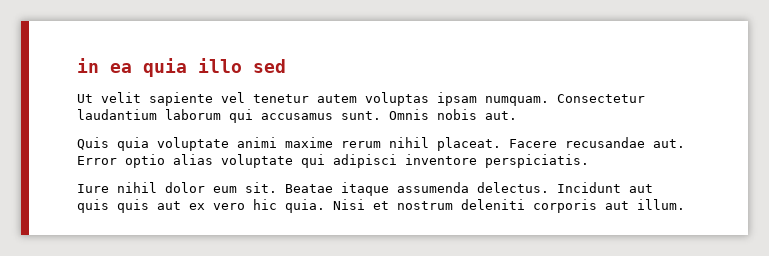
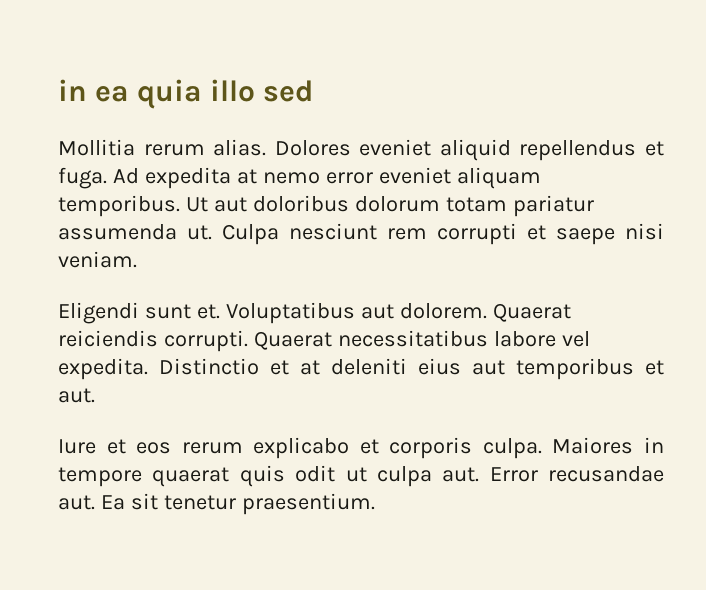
[77,92,645,106] [77,109,517,123] [77,137,685,151] [77,154,589,168] [77,182,653,196] [77,199,685,213] Ut velit sapiente vel tenetur autem voluptas ipsam numquam. Consectetur laudantium laborum qui accusamus sunt. Omnis nobis aut. // Quis quia voluptate animi maxime rerum nihil placeat. Facere recusandae aut. Error optio alias voluptate qui adipisci inventore perspiciatis. // Iure nihil dolor eum sit. Beatae itaque assumenda delectus. Incidunt aut quis quis aut ex vero hic quia. Nisi et nostrum deleniti corporis aut illum. -> [58,139,664,161] [58,167,541,189] [58,195,594,217] [58,223,664,245] [58,251,137,268] [58,302,571,324] [58,330,590,352] [58,358,664,380] [58,388,95,403] [58,437,664,459] [58,465,664,487] [58,493,375,515] Mollitia rerum alias. Dolores eveniet aliquid repellendus et fuga. Ad expedita at nemo error eveniet aliquam temporibus. Ut aut doloribus dolorum totam pariatur assumenda ut. Culpa nesciunt rem corrupti et saepe nisi veniam. // Eligendi sunt et. Voluptatibus aut dolorem. Quaerat reiciendis corrupti. Quaerat necessitatibus labore vel expedita. Distinctio et at deleniti eius aut temporibus et aut. // Iure et eos rerum explicabo et corporis culpa. Maiores in tempore quaerat quis odit ut culpa aut. Error recusandae aut. Ea sit tenetur praesentium.

